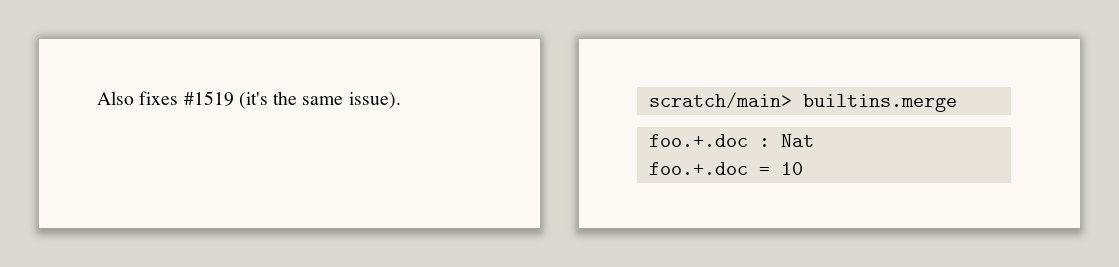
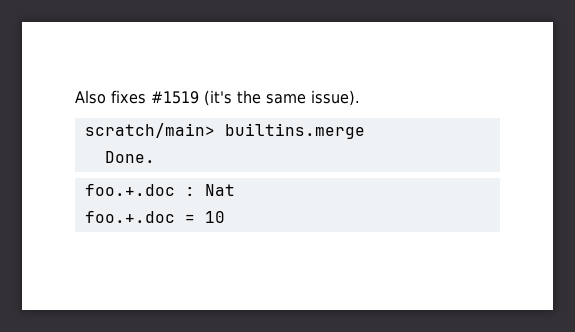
(957, 103) none -> [104,151,155,163] // Done.

